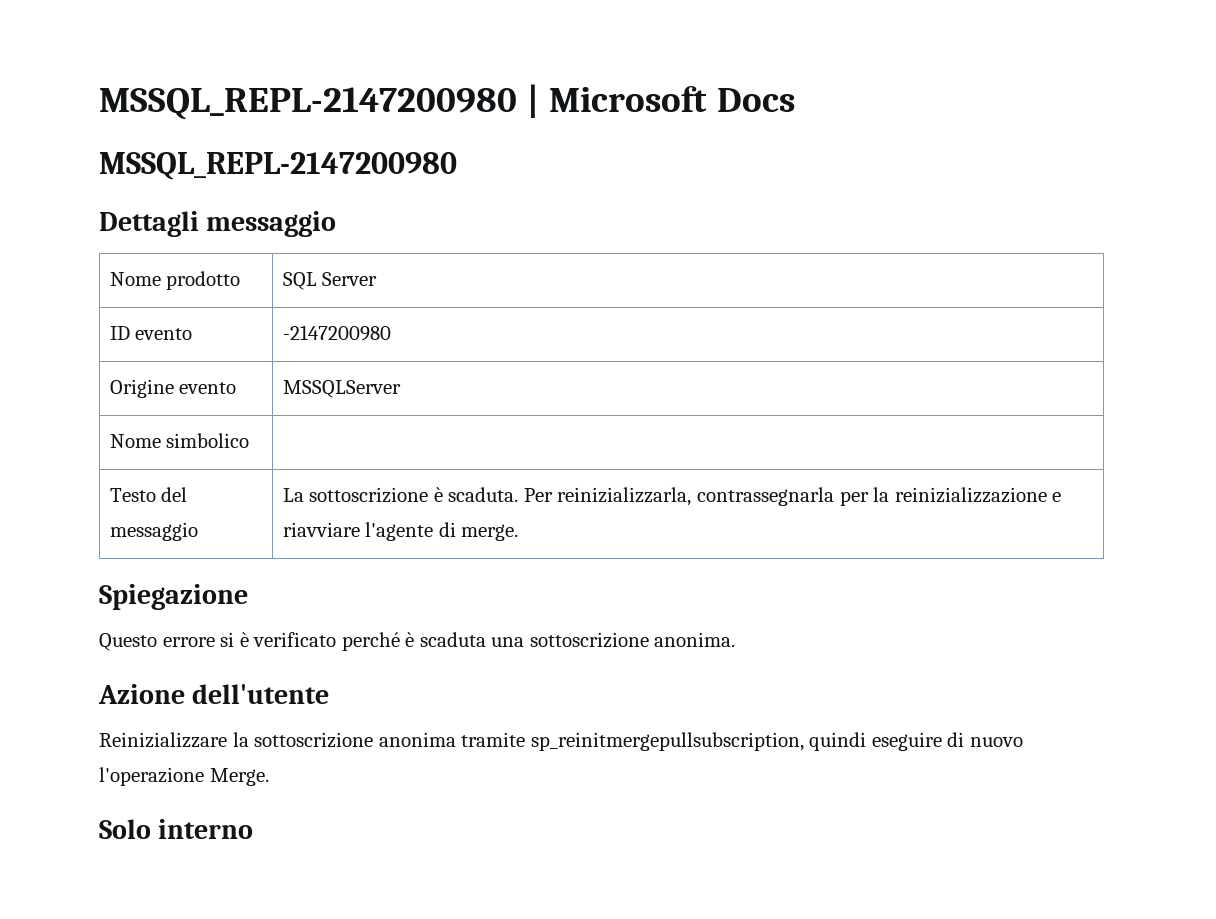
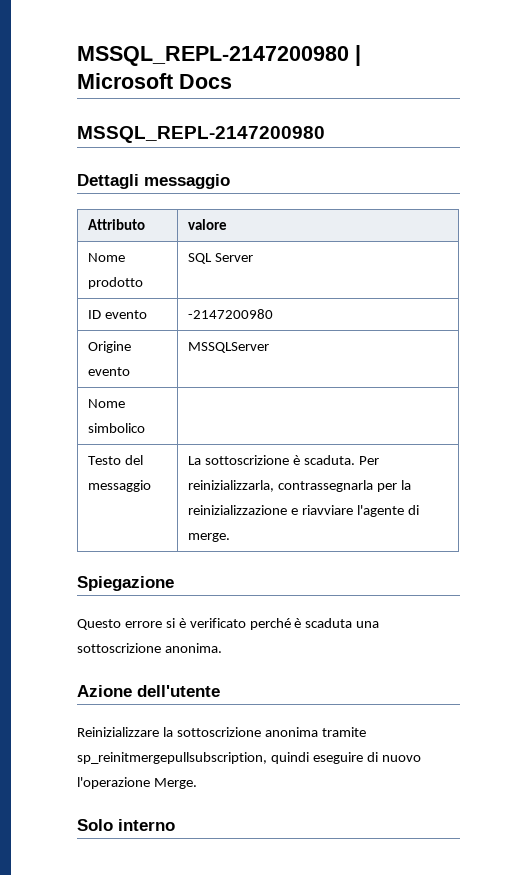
(337, 224) none -> [88,219,146,230] [188,219,228,230] // Attributo | valore

